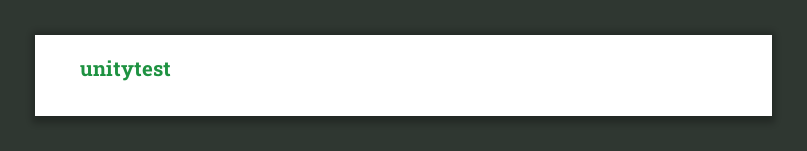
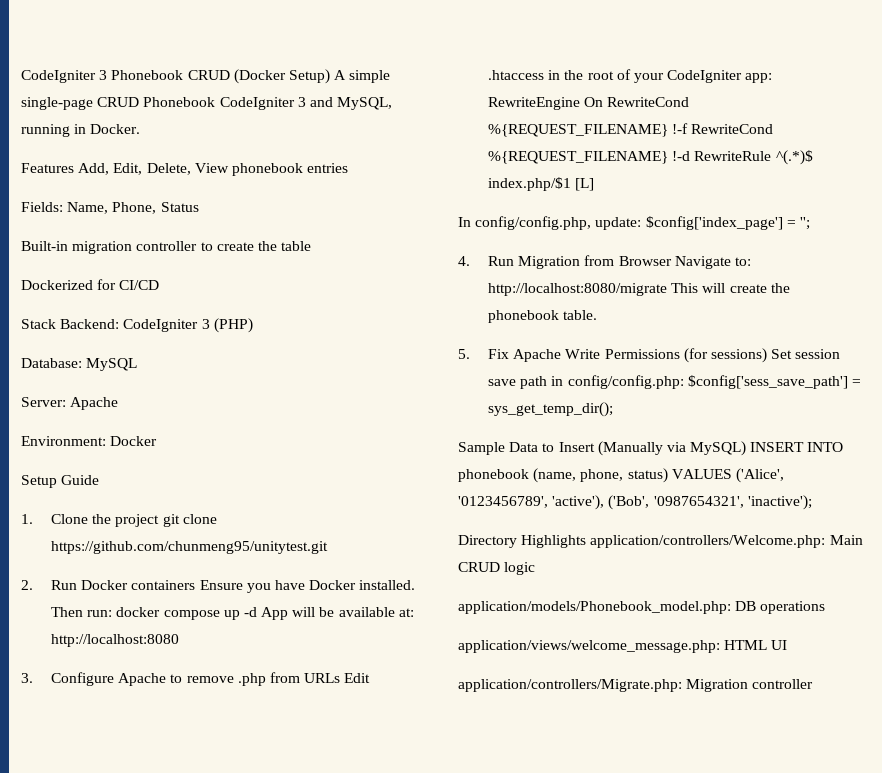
[80,60,171,81] unitytest -> [21,69,391,84] [21,97,393,110] [21,124,141,137] [21,163,349,176] [21,202,199,214] [21,241,312,254] [21,279,160,290] [21,318,253,333] [21,358,138,371] [21,397,119,410] [21,436,158,446] [21,475,100,488] [21,514,217,527] [50,541,328,554] [21,580,416,593] [50,607,414,620] [50,634,179,647] [21,672,371,686] [487,69,773,83] [487,97,690,110] [487,123,774,137] [487,150,813,165] [487,177,595,191] [458,216,810,230] [458,255,751,269] [487,283,790,296] [487,310,598,323] [458,348,841,363] [487,375,861,389] [487,402,613,417] [458,441,844,456] [458,468,784,483] [458,495,812,510] [458,535,863,548] [458,562,536,575] [458,601,826,614] [458,640,788,653] [458,679,814,692] CodeIgniter 3 Phonebook CRUD (Docker Setup) A simple single-page CRUD Phonebook CodeIgniter 3 and MySQL, running in Docker. // Features Add, Edit, Delete, View phonebook entries // Fields: Name, Phone, Status // Built-in migration controller to create the table // Dockerized for CI/CD // Stack Backend: CodeIgniter 3 (PHP) // Database: MySQL // Server: Apache // Environment: Docker // Setup Guide // 1. Clone the project git clone https://github.com/chunmeng95/unitytest.git // 2. Run Docker containers Ensure you have Docker installed. Then run: docker compose up -d App will be available at: http://localhost:8080 // 3. Configure Apache to remove .php from URLs Edit .htaccess in the root of your CodeIgniter app: RewriteEngine On RewriteCond %{REQUEST_FILENAME} !-f RewriteCond %{REQUEST_FILENAME} !-d RewriteRule ^(.*)$ index.php/$1 [L] // In config/config.php, update: $config['index_page'] = ''; // 4. Run Migration from Browser Navigate to: http://localhost:8080/migrate This will create the phonebook table. // 5. Fix Apache Write Permissions (for sessions) Set session save path in config/config.php: $config['sess_save_path'] = sys_get_temp_dir(); // Sample Data to Insert (Manually via MySQL) INSERT INTO phonebook (name, phone, status) VALUES ('Alice', '0123456789', 'active'), ('Bob', '0987654321', 'inactive'); // Directory Highlights application/controllers/Welcome.php: Main CRUD logic // application/models/Phonebook_model.php: DB operations // application/views/welcome_message.php: HTML UI // application/controllers/Migrate.php: Migration controller

